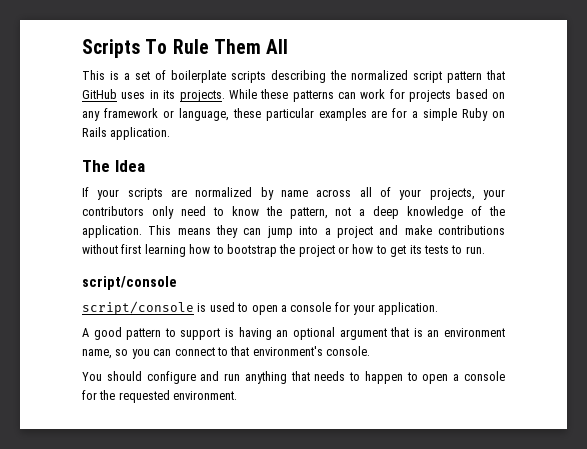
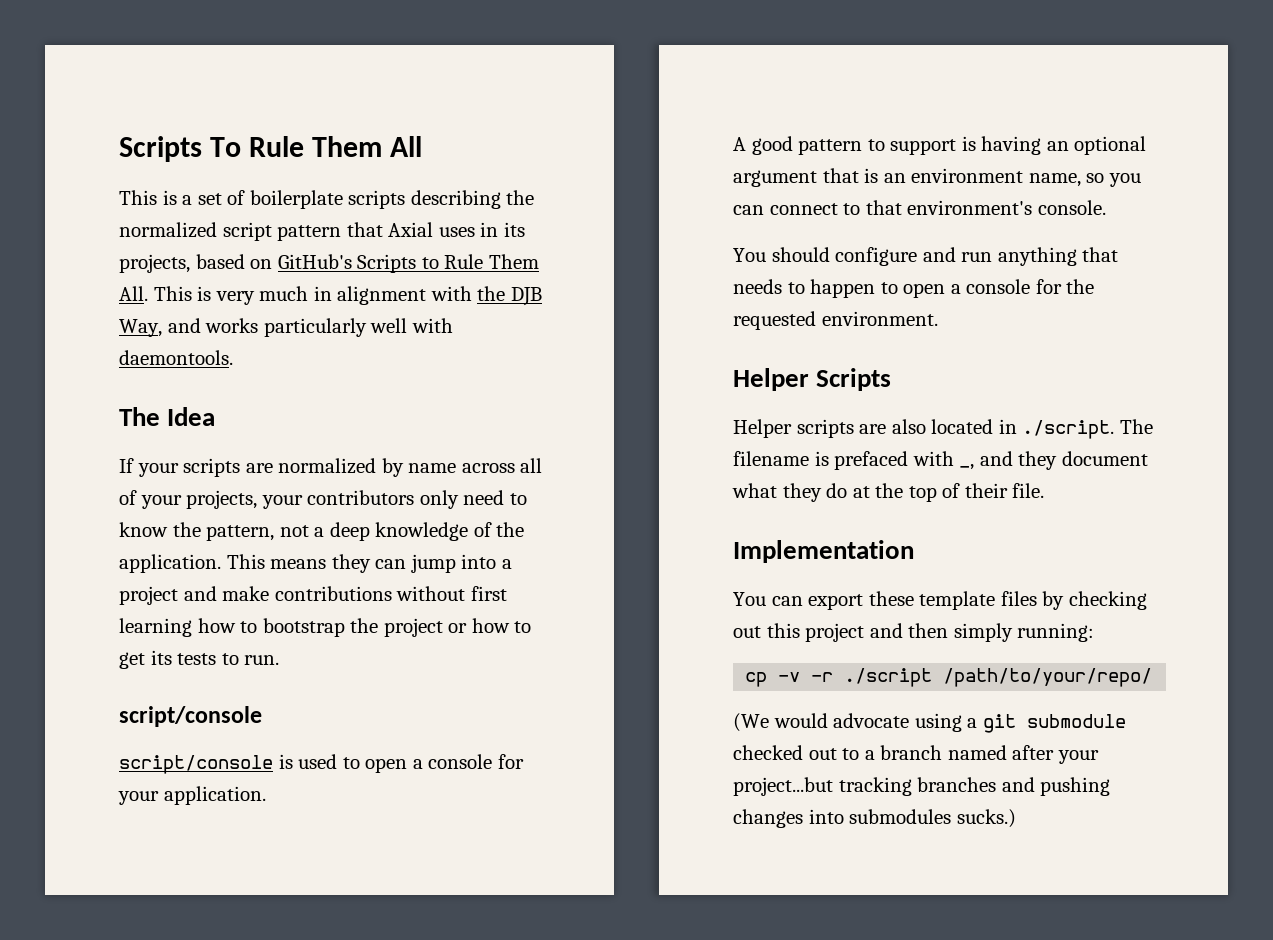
[82,89,117,99] GitHub -> [388,222,434,237] Axial
[179,89,505,102] [82,108,506,121] [82,127,171,140] projects. While these patterns can work for projects based on any framework or language, these particular examples are for a simple Ruby on Rails application. -> [119,254,539,273] [119,286,542,306] [119,318,453,337] [119,350,233,365] projects, based on GitHub's Scripts to Rule Them All. This is very much in alignment with the DJB Way, and works particularly well with daemontools.
(238, 395) none -> [733,368,892,391] [733,419,1153,439] [733,451,1148,470] [732,483,1045,502] [733,540,914,563] [733,591,1147,610] [733,623,1095,642] [745,668,1153,687] [733,713,1126,733] [733,745,1099,764] [733,777,1111,796] [733,809,1016,828] // Helper Scripts // Helper scripts are also located in ./script. The filename is prefaced with _, and they document what they do at the top of their file. // Implementation // You can export these template files by checking out this project and then simply running: // cp -v -r ./script /path/to/your/repo/ // (We would advocate using a git submodule checked out to a branch named after your project...but tracking branches and pushing changes into submodules sucks.)

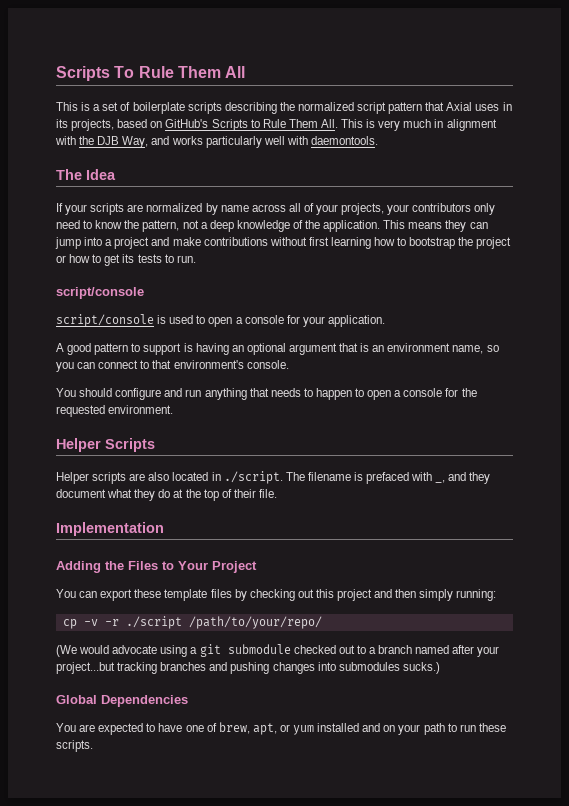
(914, 551) none -> [56,561,257,573] // Adding the Files to Your Project
(1016, 818) none -> [56,695,188,707] [56,722,506,735] [56,740,93,752] // Global Dependencies // You are expected to have one of brew, apt, or yum installed and on your path to run these scripts.

